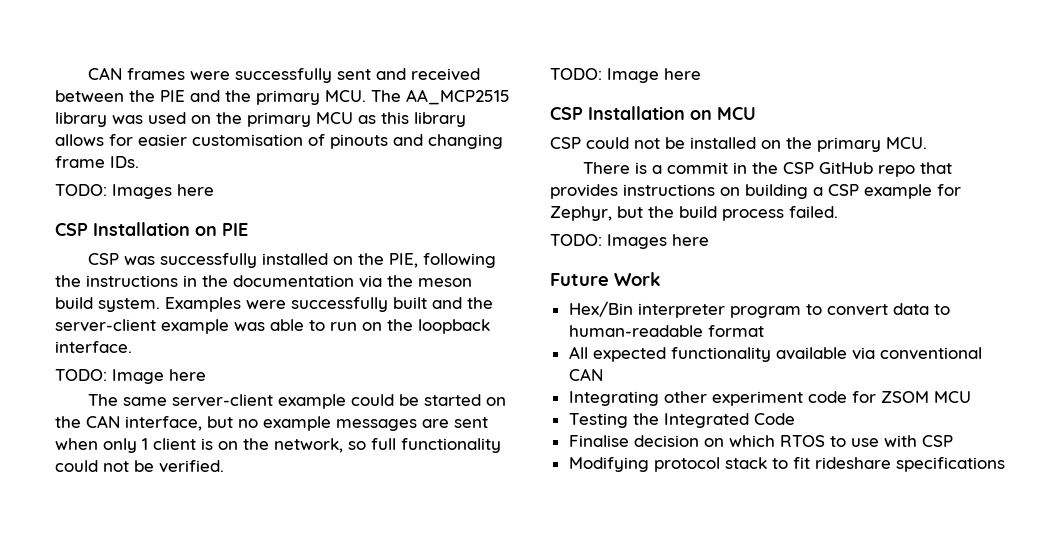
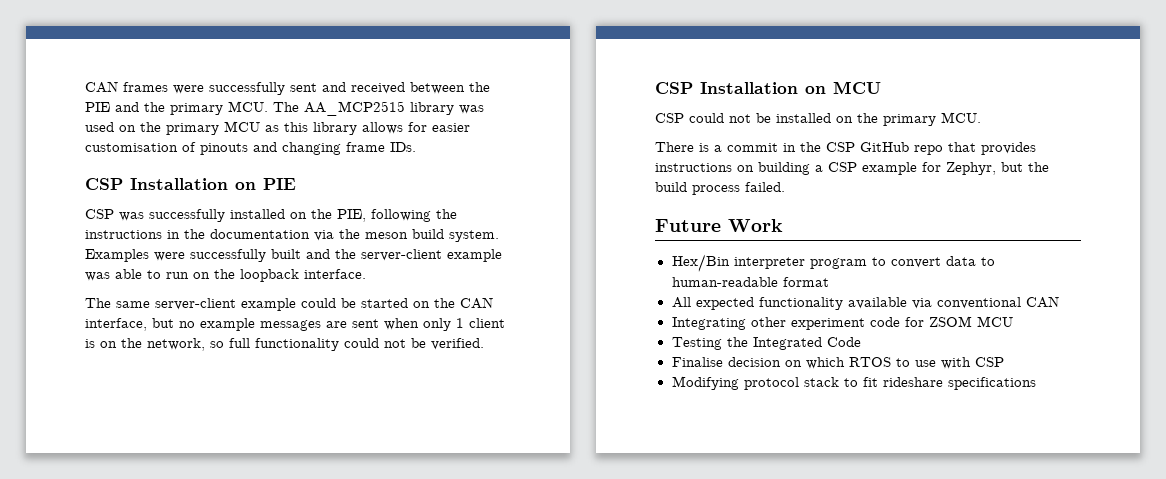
[55,184,214,199] // TODO: Images here -> (416, 147) none
[55,369,206,384] // TODO: Image here -> (366, 274) none
[550,68,701,83] // TODO: Image here -> (484, 344) none
[550,234,709,249] // TODO: Images here -> (785, 187) none

